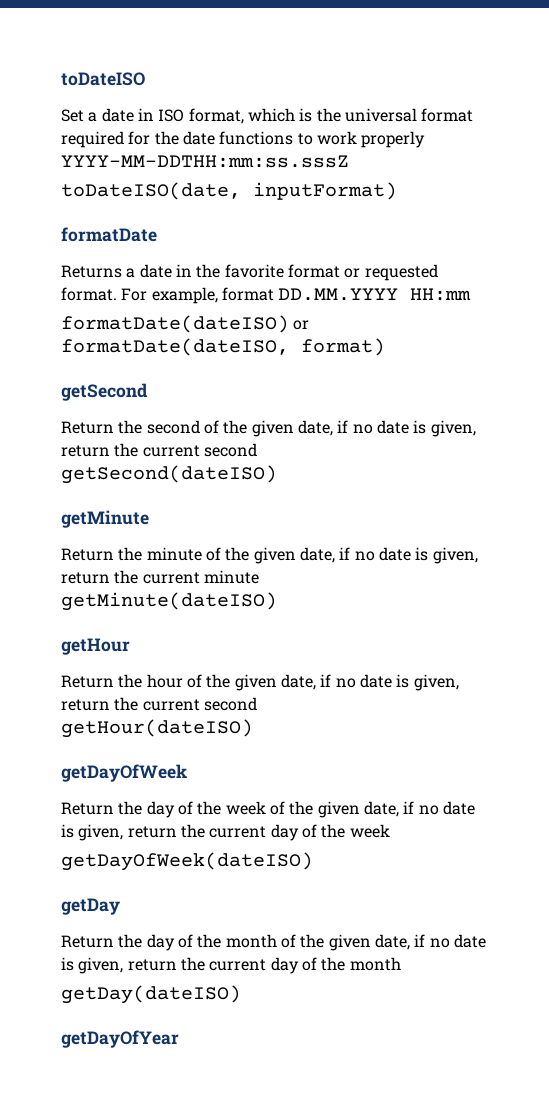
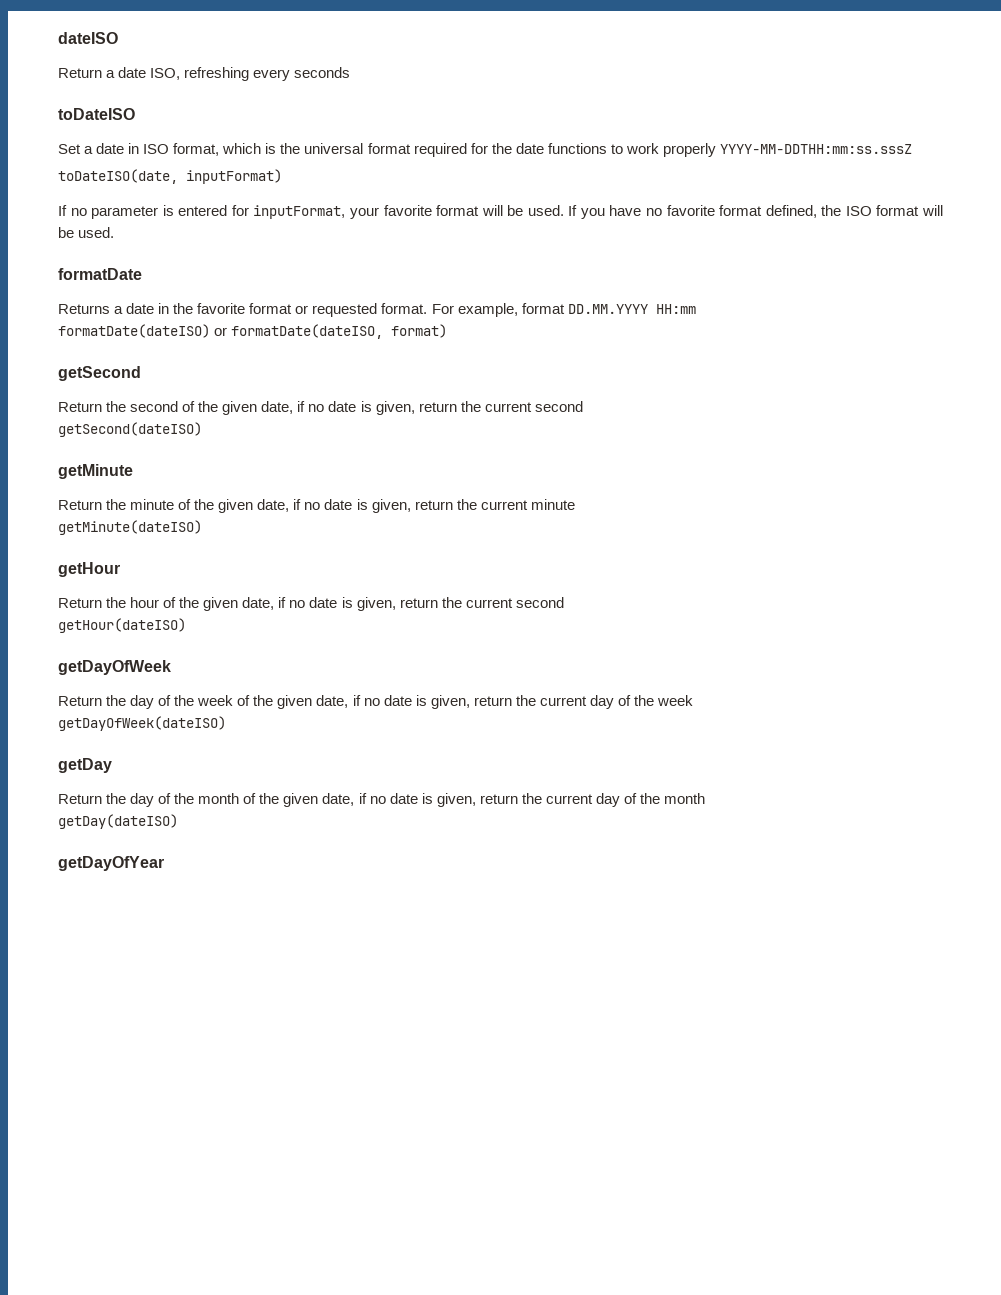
(61, 79) none -> [58,32,118,44] [58,67,351,81] dateISO // Return a date ISO, refreshing every seconds //
(397, 191) none -> [58,205,944,219] [58,227,115,238] // If no parameter is entered for inputFormat, your favorite format will be used. If you have no favorite format defined, the ISO format will be used.

